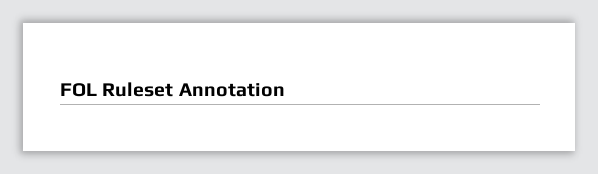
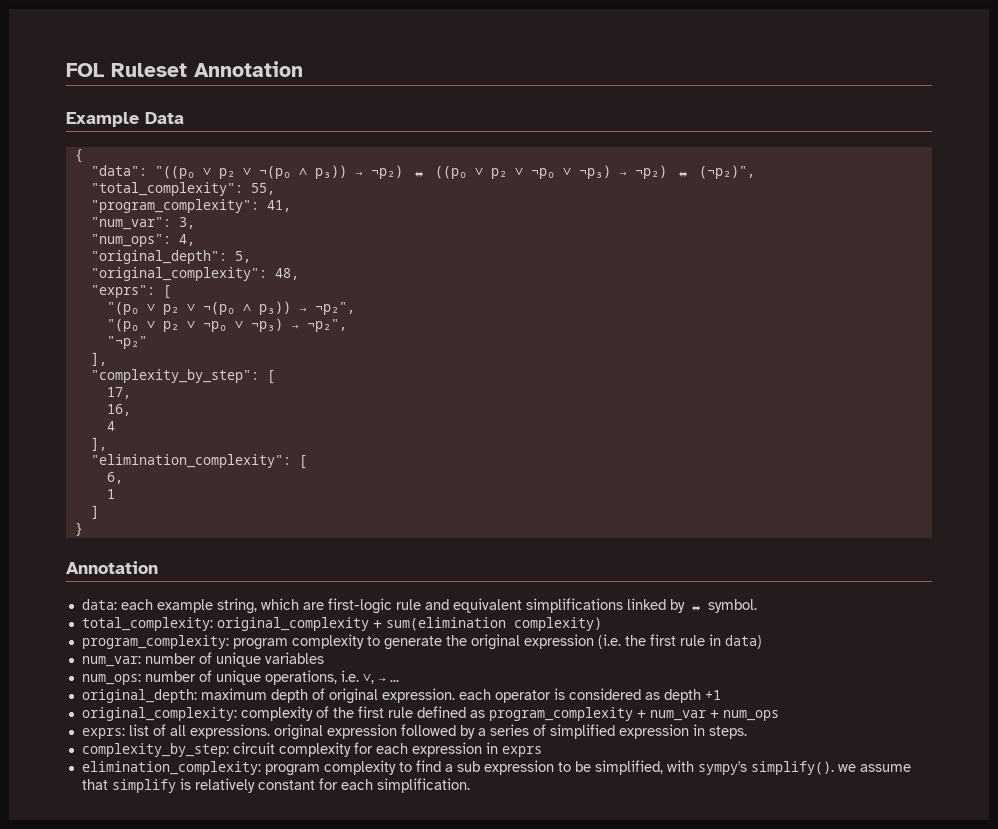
(285, 90) none -> [66,112,184,127] [74,149,83,163] [90,165,755,179] [90,182,275,196] [90,199,291,213] [90,217,195,230] [90,234,195,247] [90,250,251,264] [90,267,299,281] [90,285,171,299] [106,301,355,315] [106,318,347,332] [106,336,147,349] [90,352,107,366] [90,369,275,384] [106,387,131,399] [106,404,131,416] [106,421,115,431] [90,437,107,451] [90,454,307,469] [106,472,123,484] [106,489,115,499] [90,505,99,519] [74,522,83,536] [66,561,158,574] [81,598,757,614] [81,617,602,631] [81,634,762,650] [81,652,324,667] [81,670,399,685] [81,688,721,704] [81,706,779,721] [81,724,747,740] [81,742,542,757] [81,760,911,776] [81,778,470,793] // Example Data // { // "data": "((p₀ ∨ p₂ ∨ ¬(p₀ ∧ p₃)) → ¬p₂) ⇔ ((p₀ ∨ p₂ ∨ ¬p₀ ∨ ¬p₃) → ¬p₂) ⇔ (¬p₂)", // "total_complexity": 55, // "program_complexity": 41, // "num_var": 3, // "num_ops": 4, // "original_depth": 5, // "original_complexity": 48, // "exprs": [ // "(p₀ ∨ p₂ ∨ ¬(p₀ ∧ p₃)) → ¬p₂", // "(p₀ ∨ p₂ ∨ ¬p₀ ∨ ¬p₃) → ¬p₂", // "¬p₂" // ], // "complexity_by_step": [ // 17, // 16, // 4 // ], // "elimination_complexity": [ // 6, // 1 // ] // } // Annotation // data: each example string, which are first-logic rule and equivalent simplifications linked by ⇔ symbol. // total_complexity: original_complexity + sum(elimination complexity) // program_complexity: program complexity to generate the original expression (i.e. the first rule in data) // num_var: number of unique variables // num_ops: number of unique operations, i.e. ∨, → ... // original_depth: maximum depth of original expression. each operator is considered as depth +1 // original_complexity: complexity of the first rule defined as program_complexity + num_var + num_ops // exprs: list of all expressions. original expression followed by a series of simplified expression in steps. // complexity_by_step: circuit complexity for each expression in exprs // elimination_complexity: program complexity to find a sub expression to be simplified, with sympy's simplify(). we assume that simplify is relatively constant for each simplification.

